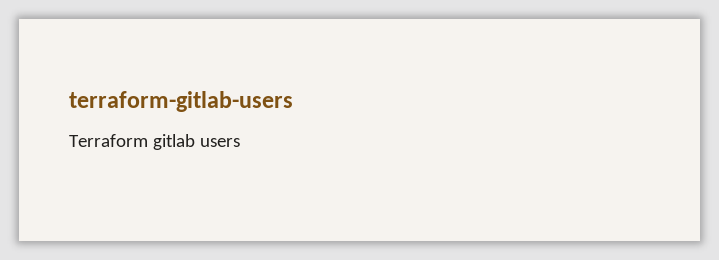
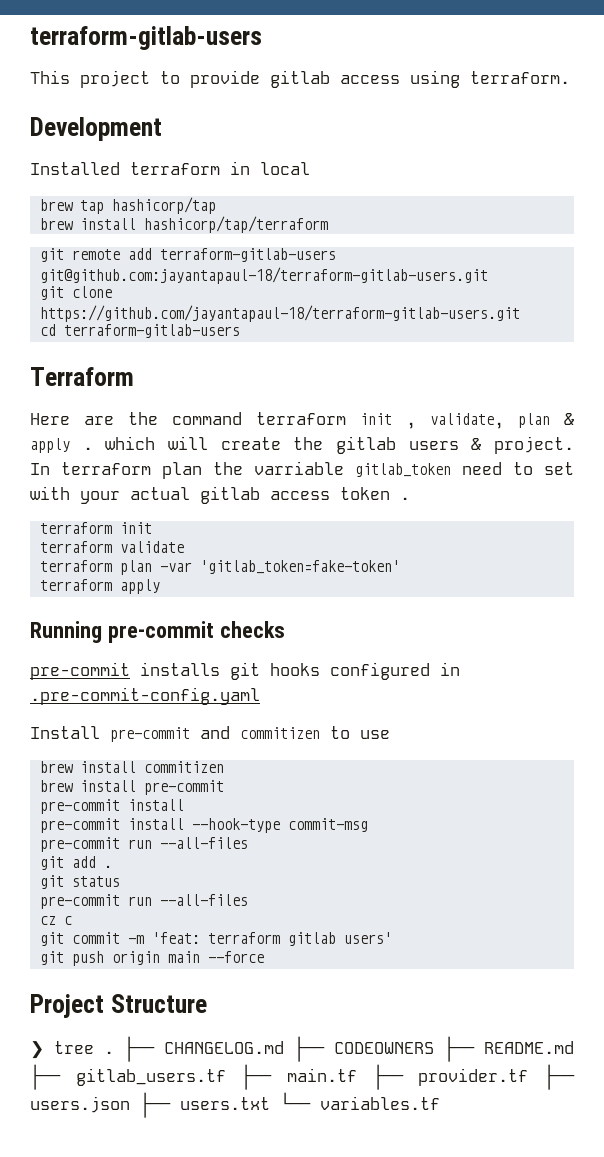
[69,91,293,112] [69,134,240,150] terraform-gitlab-users // Terraform gitlab users -> [30,26,262,50] [30,70,570,88] [30,117,162,141] [30,161,310,175] [39,197,216,214] [39,216,328,233] [39,248,336,262] [39,267,488,284] [39,286,112,300] [39,305,520,322] [39,324,240,338] [30,367,134,386] [30,412,574,429] [30,436,574,454] [30,461,574,479] [30,486,410,504] [39,522,152,534] [39,541,184,553] [39,560,400,575] [39,579,160,594] [30,621,285,643] [30,662,460,680] [30,687,260,705] [30,726,390,742] [39,761,224,773] [39,780,224,795] [39,799,184,814] [39,818,368,833] [39,837,248,852] [39,856,112,870] [39,875,120,889] [39,894,248,909] [39,916,72,925] [39,932,392,946] [39,951,264,966] [30,994,207,1018] [30,1036,574,1062] [30,1064,575,1090] [30,1092,440,1118] terraform-gitlab-users // This project to provide gitlab access using terraform. // Development // Installed terraform in local // brew tap hashicorp/tap // brew install hashicorp/tap/terraform // git remote add terraform-gitlab-users git@github.com:jayantapaul-18/terraform-gitlab-users.git // git clone https://github.com/jayantapaul-18/terraform-gitlab-users.git // cd terraform-gitlab-users // Terraform // Here are the command terraform init , validate, plan & apply . which will create the gitlab users & project. In terraform plan the varriable gitlab_token need to set with your actual gitlab access token . // terraform init // terraform validate // terraform plan -var 'gitlab_token=fake-token' // terraform apply // Running pre-commit checks // pre-commit installs git hooks configured in .pre-commit-config.yaml // Install pre-commit and commitizen to use // brew install commitizen // brew install pre-commit // pre-commit install // pre-commit install --hook-type commit-msg // pre-commit run --all-files // git add . // git status // pre-commit run --all-files // cz c // git commit -m 'feat: terraform gitlab users' // git push origin main --force // Project Structure // ❯ tree . ├── CHANGELOG.md ├── CODEOWNERS ├── README.md ├── gitlab_users.tf ├── main.tf ├── provider.tf ├── users.json ├── users.txt └── variables.tf

